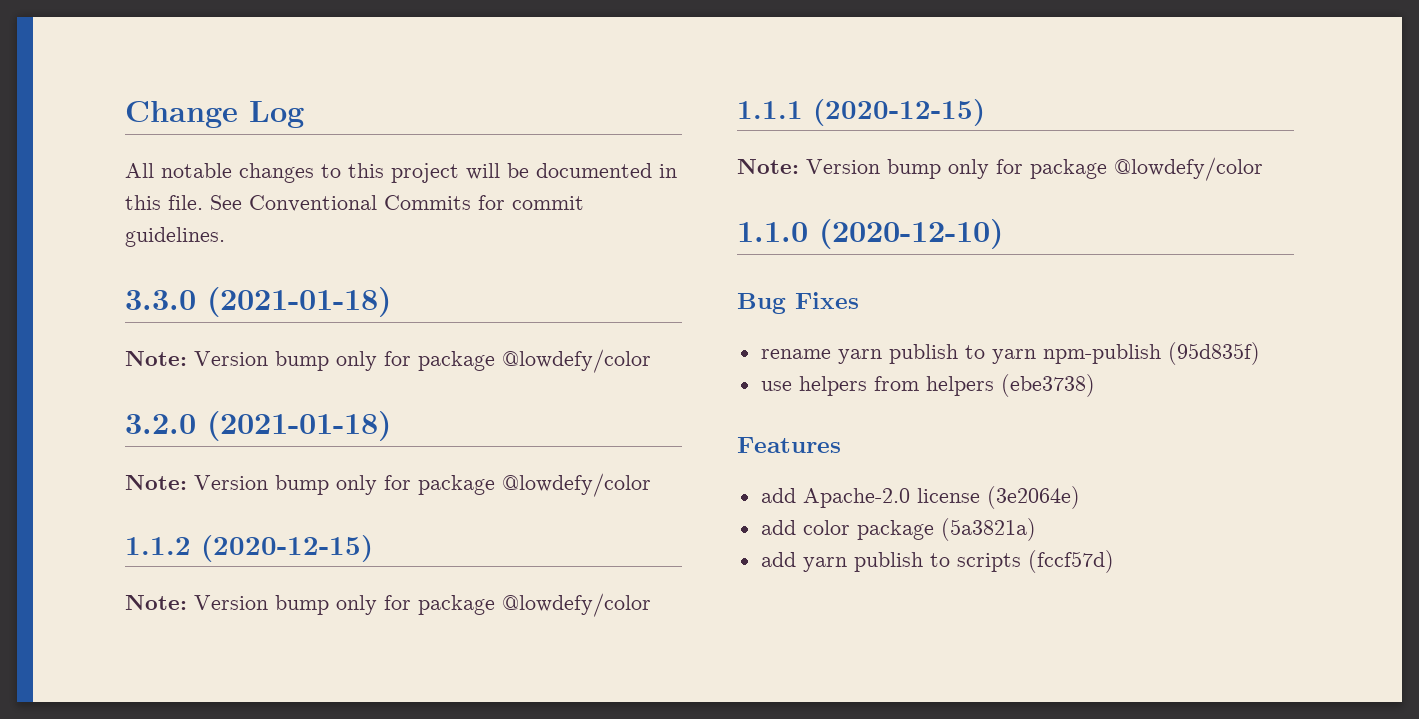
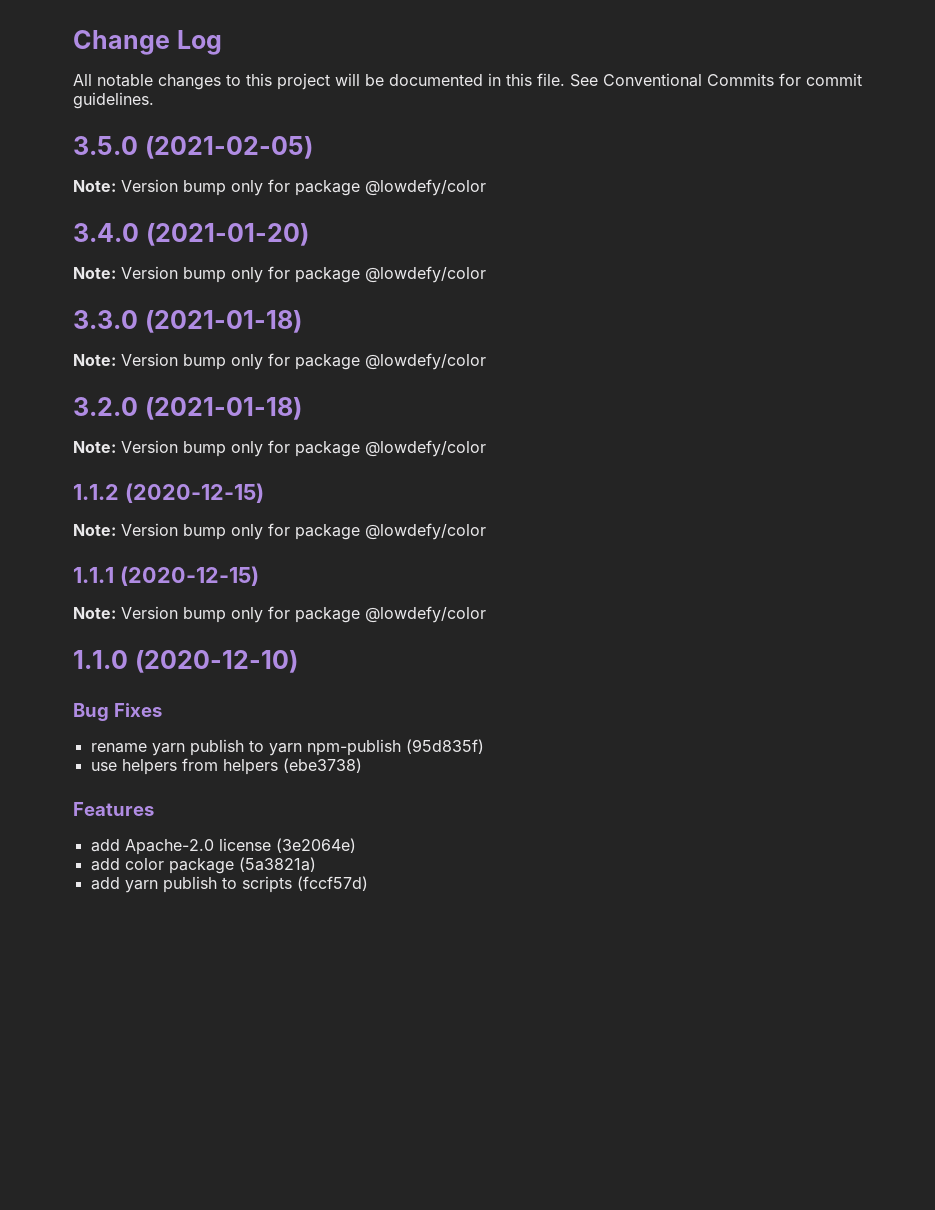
(225, 237) none -> [73,136,313,159] [73,179,486,196] [73,223,309,246] [73,266,486,283] // 3.5.0 (2021-02-05) // Note: Version bump only for package @lowdefy/color // 3.4.0 (2021-01-20) // Note: Version bump only for package @lowdefy/color

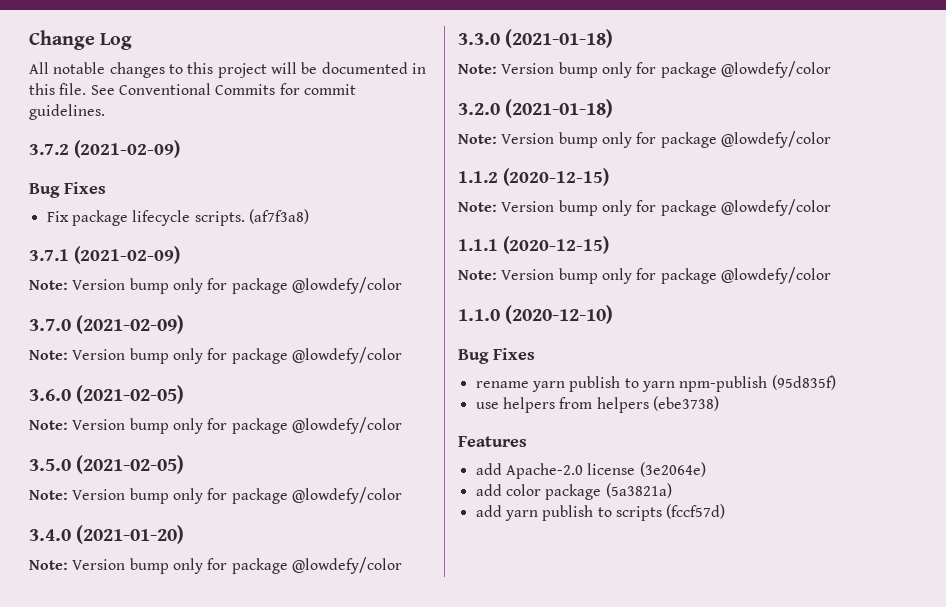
(154, 100) none -> [29,140,180,158] [29,182,106,198] [46,209,309,226] [29,246,180,264] [29,277,402,294] [29,315,185,334] [29,347,402,364] [29,385,185,404] [29,417,402,434] // 3.7.2 (2021-02-09) // Bug Fixes // Fix package lifecycle scripts. (af7f3a8) // 3.7.1 (2021-02-09) // Note: Version bump only for package @lowdefy/color // 3.7.0 (2021-02-09) // Note: Version bump only for package @lowdefy/color // 3.6.0 (2021-02-05) // Note: Version bump only for package @lowdefy/color

